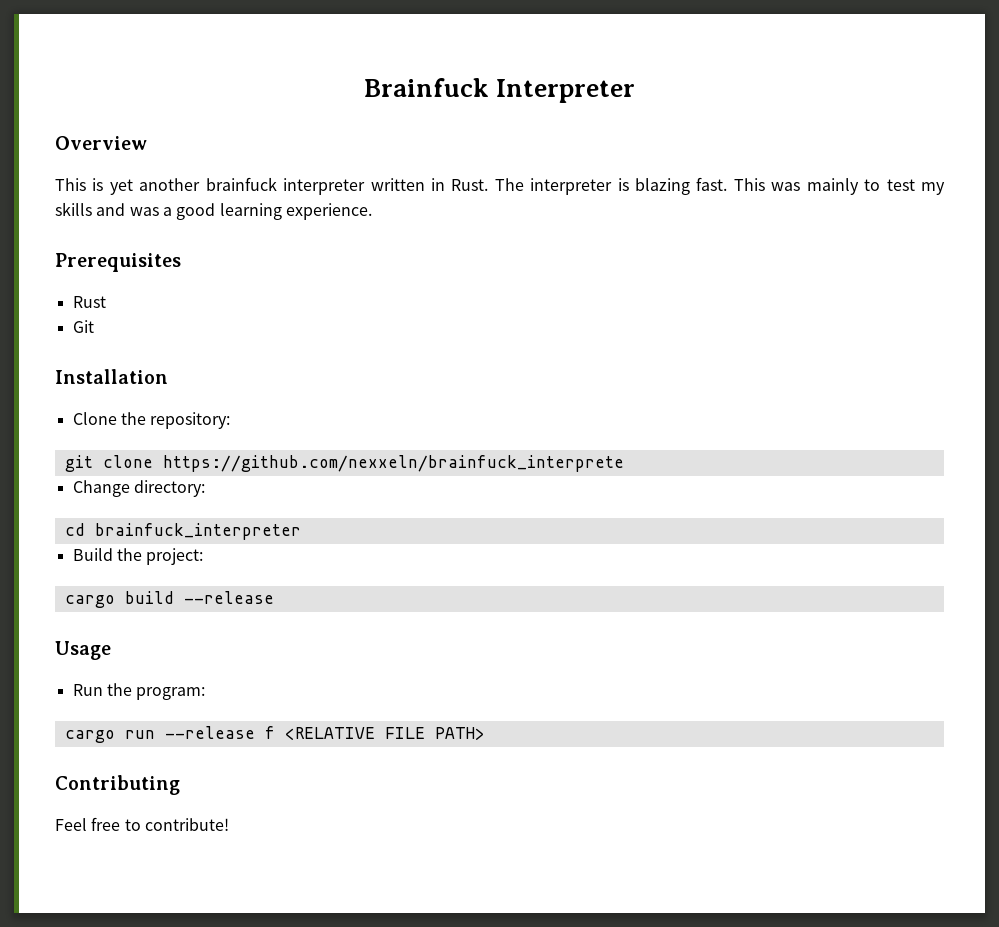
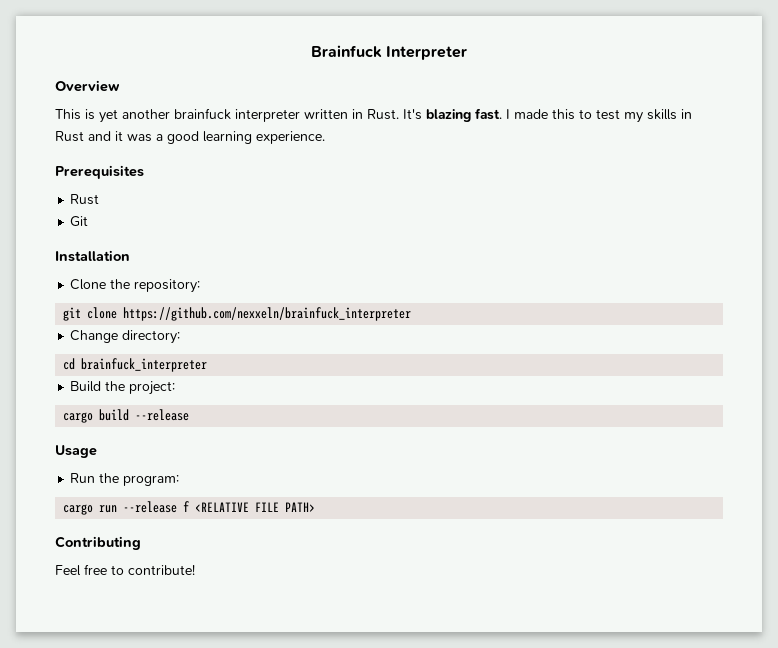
[494,177,946,195] [55,202,126,216] The interpreter is blazing fast. This was mainly to test my skills and -> [403,108,692,123] [55,131,123,142] It's blazing fast. I made this to test my skills in Rust and it
[162,455,624,472] https://github.com/nexxeln/brainfuck_interprete -> [123,307,412,321] https://github.com/nexxeln/brainfuck_interpreter

